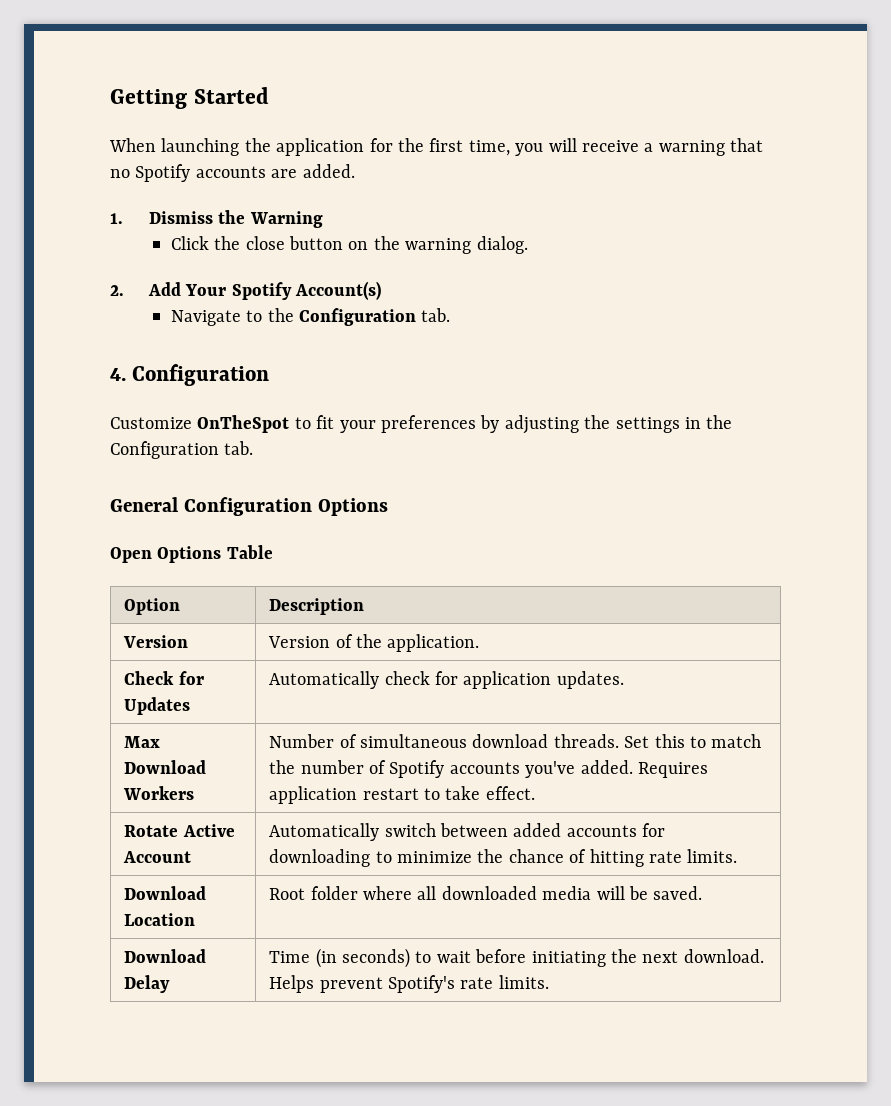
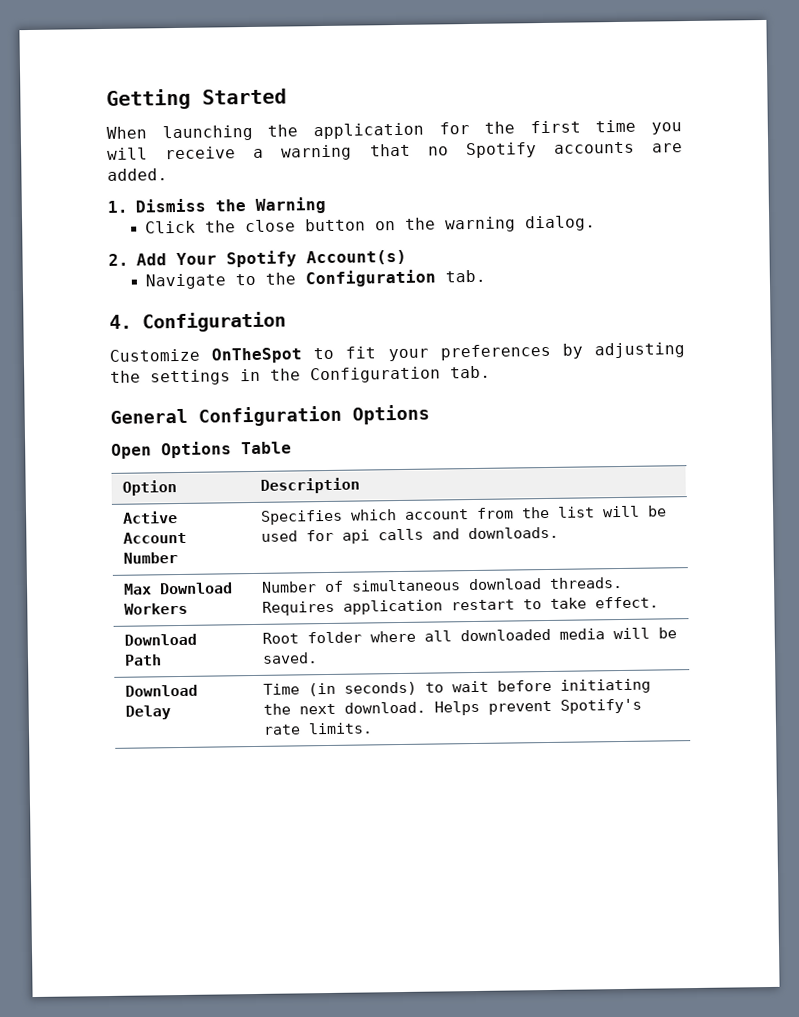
[468,140,510,156] time, -> [595,119,637,133] time
[123,635,189,648] [268,634,480,652] [124,671,204,685] [124,697,191,715] [269,671,624,689] Version | Version of the application. // Check for Updates | Automatically check for application updates. -> [123,511,179,524] [123,531,188,544] [123,552,179,564] [261,505,668,525] [261,526,560,544] Active Account Number | Specifies which account from the list will be used for api calls and downloads.
[624,734,762,748] [269,760,633,778] Set this to match the number of Spotify accounts you've added. -> (624, 582) none
[124,824,235,837] [123,851,192,863] [269,823,666,841] [269,849,738,867] [124,886,207,900] [124,913,196,926] // Rotate Active Account | Automatically switch between added accounts for downloading to minimize the chance of hitting rate limits. // Download Location -> [124,633,198,646] [124,654,163,666] // Download Path

